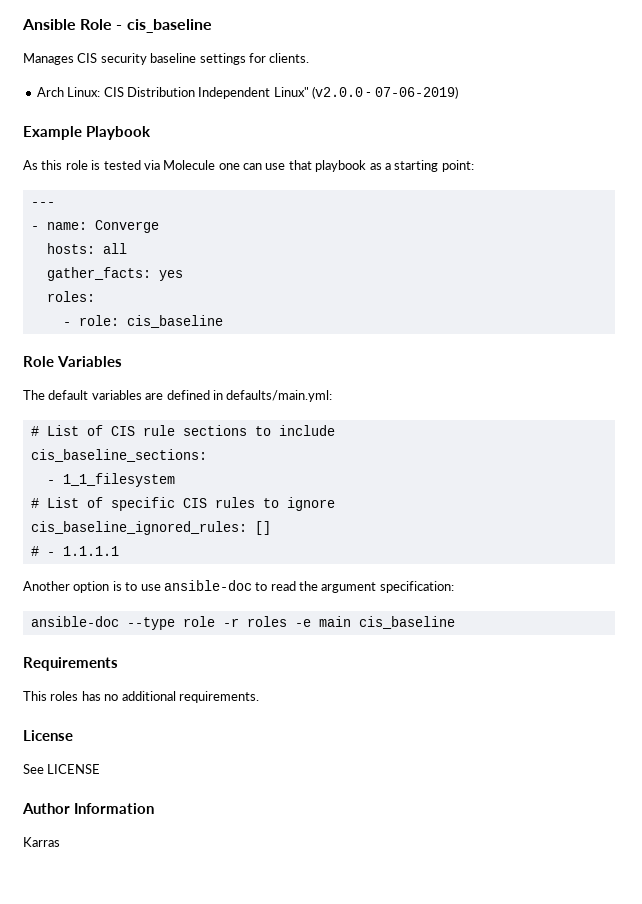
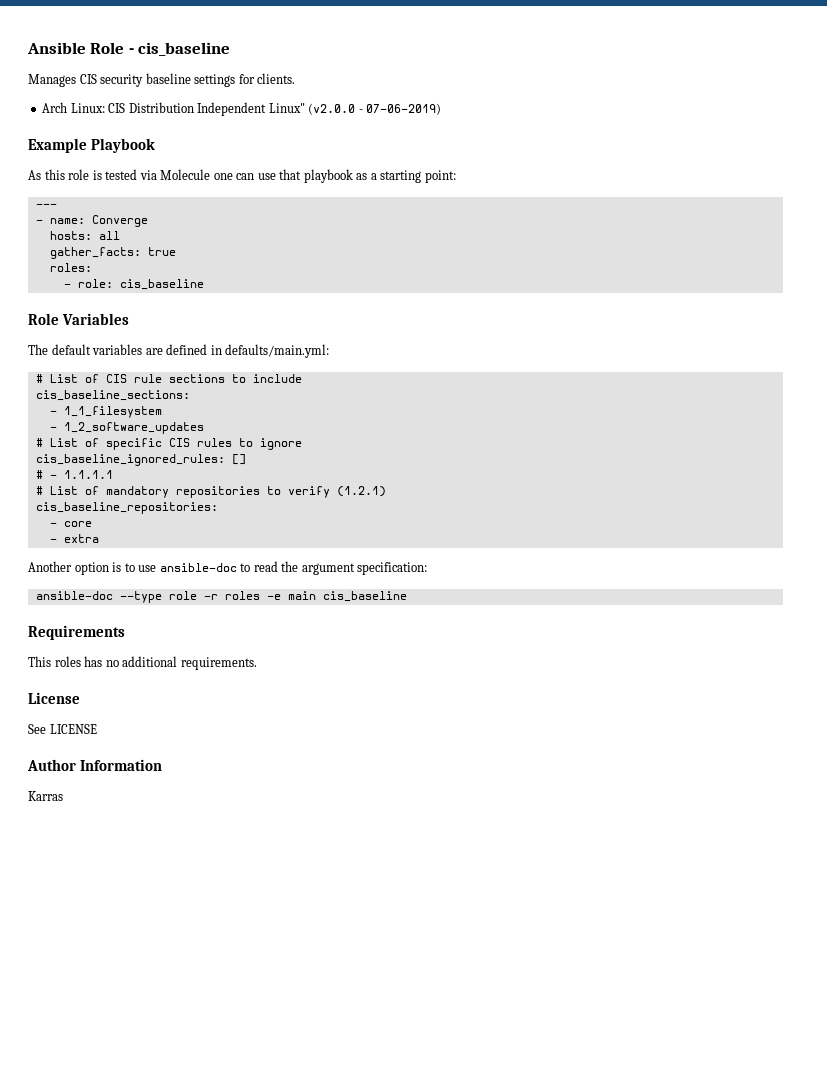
[158,270,183,281] yes -> [147,247,176,256] true
(175, 480) none -> [49,422,204,434] // - 1_2_software_updates
(119, 551) none -> [35,486,386,498] [35,502,218,514] [49,521,92,527] [49,534,99,543] // # List of mandatory repositories to verify (1.2.1) // cis_baseline_repositories: // - core // - extra

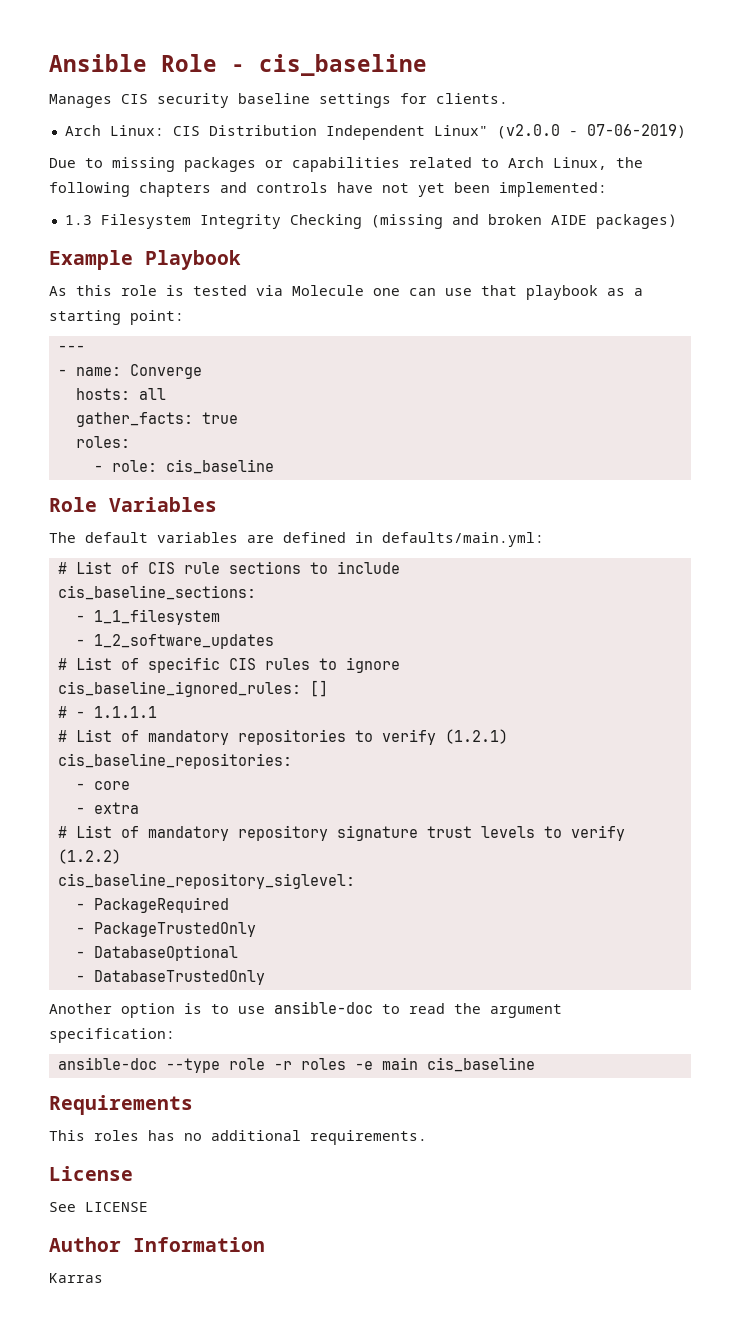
(442, 109) none -> [49,157,643,172] [49,182,607,197] [64,214,677,229] // Due to missing packages or capabilities related to Arch Linux, the following chapters and controls have not yet been implemented: // 1.3 Filesystem Integrity Checking (missing and broken AIDE packages)
(99, 538) none -> [57,825,625,841] [57,849,121,864] [57,873,355,889] [75,897,229,913] [75,922,256,937] [75,945,238,961] [75,970,265,985] // # List of mandatory repository signature trust levels to verify (1.2.2) // cis_baseline_repository_siglevel: // - PackageRequired // - PackageTrustedOnly // - DatabaseOptional // - DatabaseTrustedOnly

